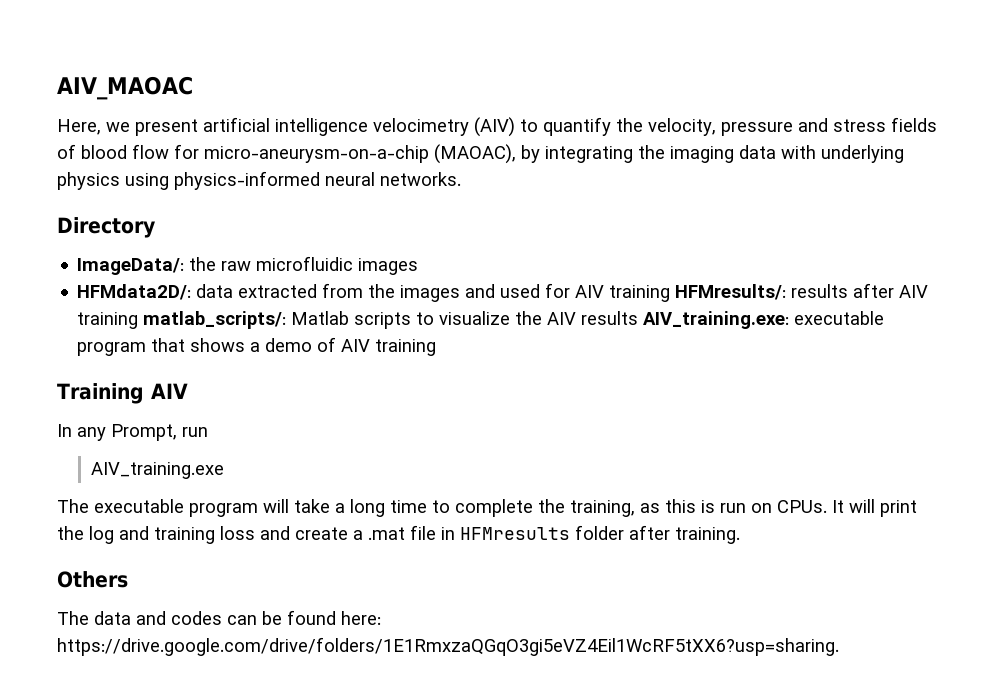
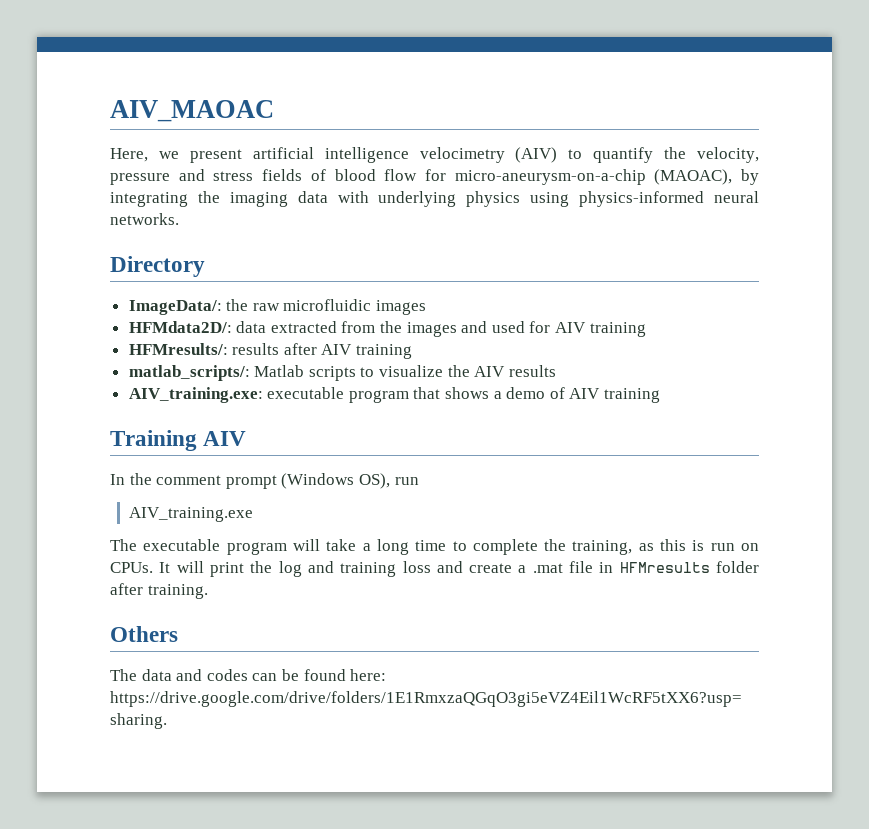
(671, 293) none -> (646, 329) //
(139, 320) none -> (413, 351) //
(639, 318) none -> (556, 371) //
[77,424,177,441] any Prompt, -> [129,473,390,489] the comment prompt (Windows OS),

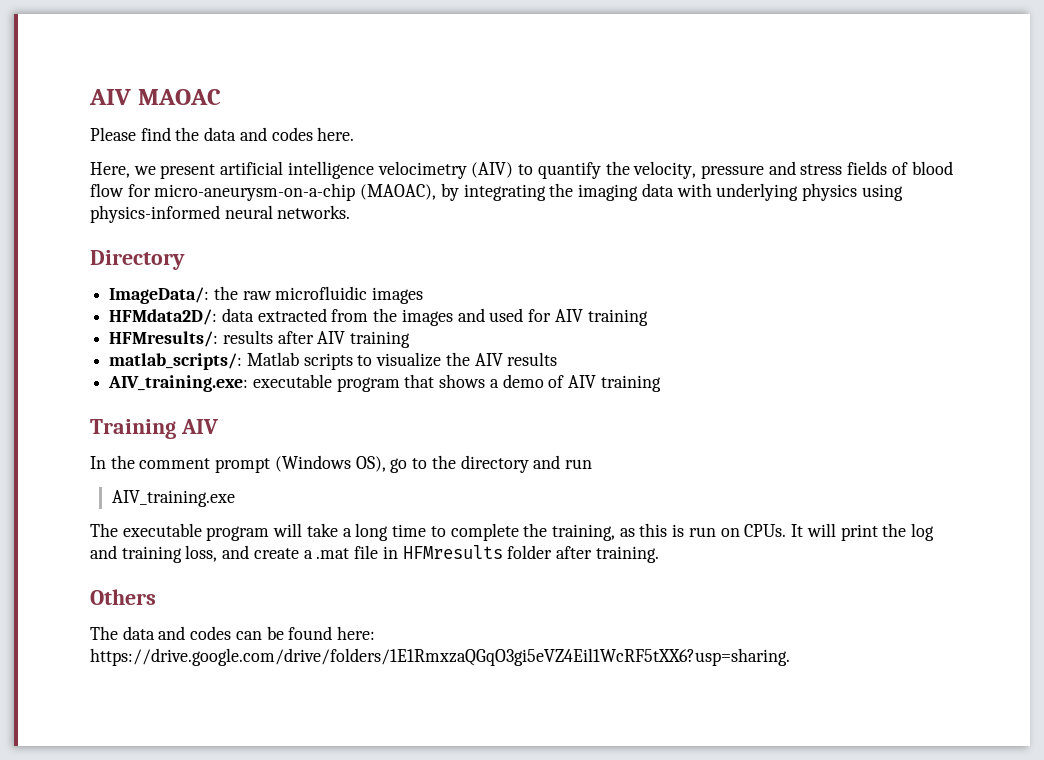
[110,100,274,122] AIV_MAOAC -> [89,89,221,105] [90,127,355,141] AIV MAOAC // Please find the data and codes here.
(390, 481) none -> [390,455,561,473] go to the directory and
[402,561,431,573] loss -> [185,545,218,562] loss,

